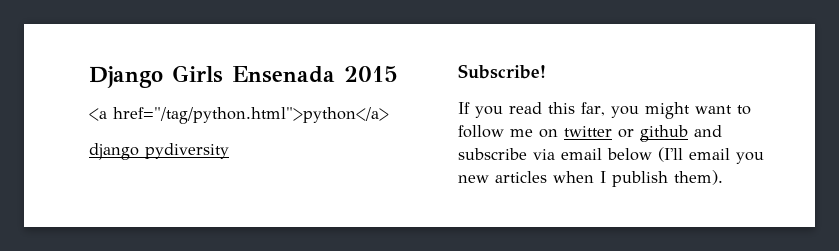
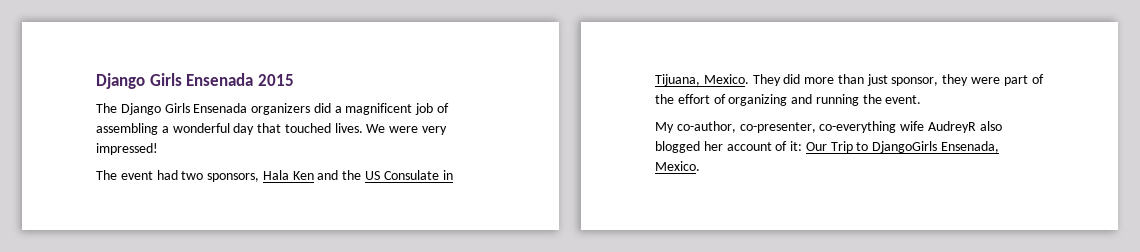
[89,107,389,124] [89,143,229,160] [458,64,546,79] [458,102,751,119] [458,125,722,142] [458,147,764,164] [458,170,723,187] <a href="/tag/python.html">python</a> // django pydiversity // Subscribe! // If you read this far, you might want to follow me on twitter or github and subscribe via email below (I'll email you new articles when I publish them). -> [96,103,450,115] [96,123,448,135] [96,143,158,155] [96,170,453,182] [655,74,1044,86] [655,94,922,106] [655,121,1002,133] [655,141,1000,153] [655,161,700,171] The Django Girls Ensenada organizers did a magnificent job of assembling a wonderful day that touched lives. We were very impressed! // The event had two sponsors, Hala Ken and the US Consulate in Tijuana, Mexico. They did more than just sponsor, they were part of the effort of organizing and running the event. // My co-author, co-presenter, co-everything wife AudreyR also blogged her account of it: Our Trip to DjangoGirls Ensenada, Mexico.

